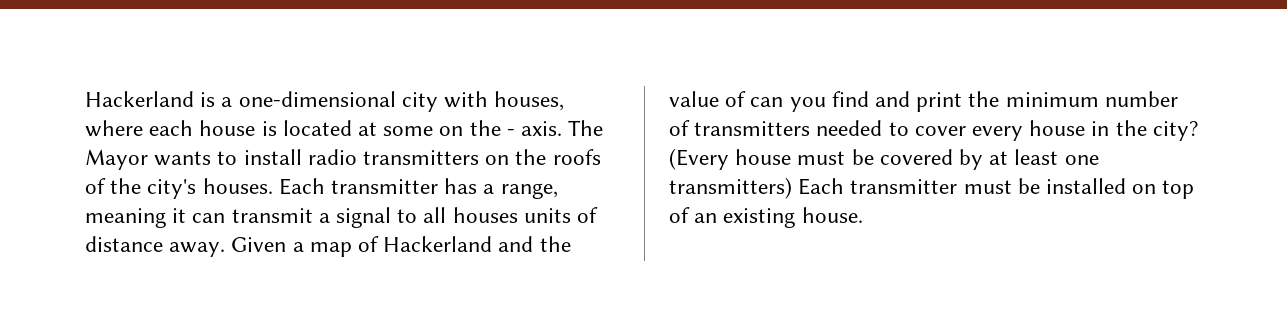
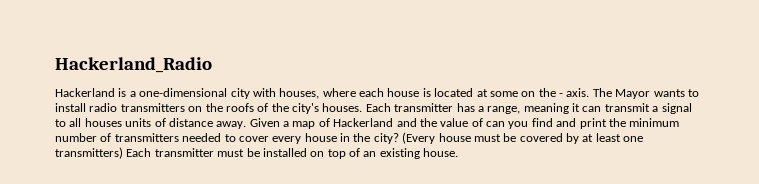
(85, 99) none -> [55,57,212,73] Hackerland_Radio //

